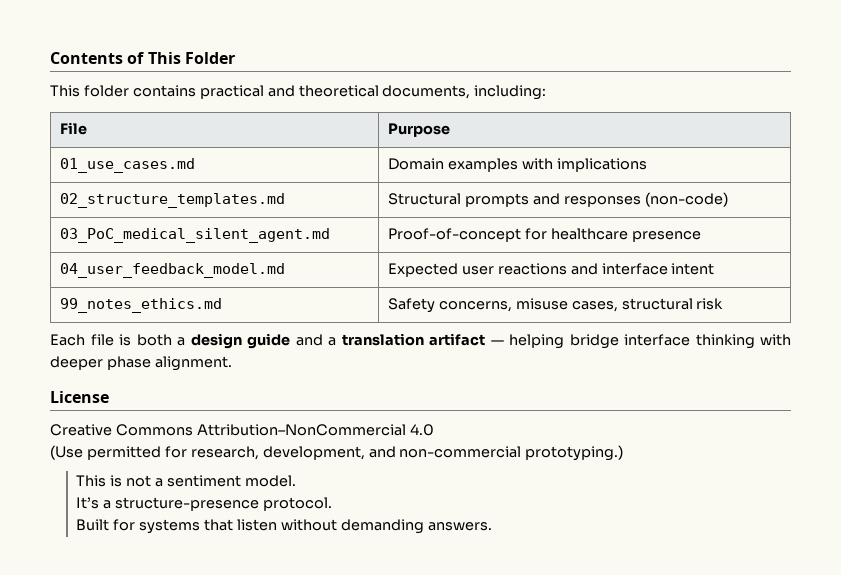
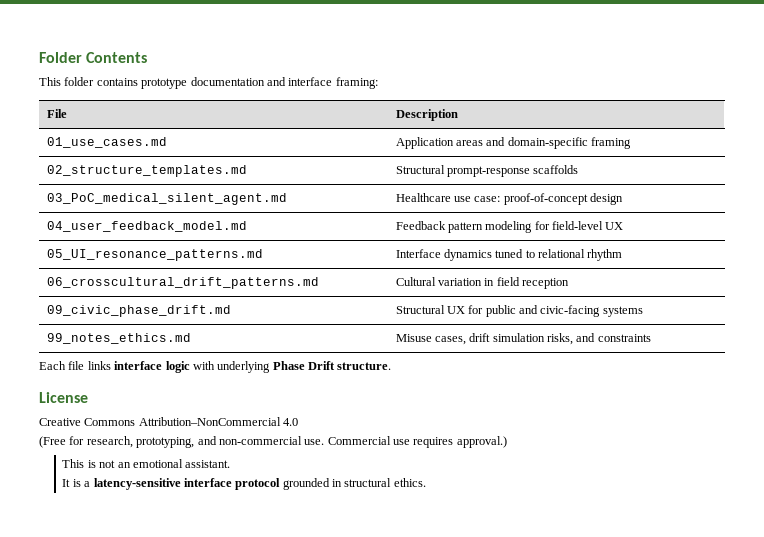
(50, 58) none -> [39,52,82,63] Folder
[127,52,235,64] of This Folder -> (148, 57) none
[199,85,547,100] practical and theoretical documents, including: -> [141,77,378,89] prototype documentation and interface framing:
[387,123,450,137] Purpose -> [395,109,458,121] Description
[387,158,647,172] [59,193,285,208] [387,192,728,207] [59,228,330,243] [387,228,701,242] [59,263,285,278] [387,263,715,277] [59,298,222,313] [387,298,724,313] [50,333,791,349] [50,356,232,371] Domain examples with implications // 02_structure_templates.md | Structural prompts and responses (non-code) // 03_PoC_medical_silent_agent.md | Proof-of-concept for healthcare presence // 04_user_feedback_model.md | Expected user reactions and interface intent // 99_notes_ethics.md | Safety concerns, misuse cases, structural risk // Each file is both a design guide and a translation artifact — helping bridge interface thinking with deeper phase alignment. -> [395,137,632,149] [46,165,247,177] [395,165,579,177] [46,193,287,205] [395,193,624,205] [46,221,247,232] [395,221,624,233] [46,249,263,261] [395,249,623,261] [46,277,319,289] [395,277,570,289] [46,305,231,317] [395,305,643,317] [46,333,191,344] [395,333,651,345] [39,361,392,373] Application areas and domain-specific framing // 02_structure_templates.md | Structural prompt-response scaffolds // 03_PoC_medical_silent_agent.md | Healthcare use case: proof-of-concept design // 04_user_feedback_model.md | Feedback pattern modeling for field-level UX // 05_UI_resonance_patterns.md | Interface dynamics tuned to relational rhythm // 06_crosscultural_drift_patterns.md | Cultural variation in field reception // 09_civic_phase_drift.md | Structural UX for public and civic-facing systems // 99_notes_ethics.md | Misuse cases, drift simulation risks, and constraints // Each file links interface logic with underlying Phase Drift structure.
[50,445,161,460] (Use permitted -> [39,436,66,448] (Free
[262,446,365,460] development, -> [136,437,195,448] prototyping,
[525,445,624,461] [76,475,296,487] [76,497,333,511] [76,519,492,534] prototyping.) // This is not a sentiment model. // It’s a structure-presence protocol. // Built for systems that listen without demanding answers. -> [304,436,507,448] [62,459,231,468] [62,478,426,490] use. Commercial use requires approval.) // This is not an emotional assistant. // It is a latency-sensitive interface protocol grounded in structural ethics.

